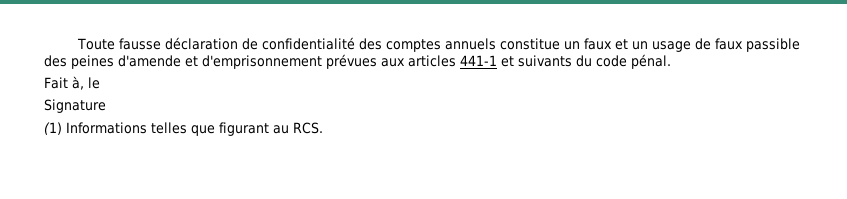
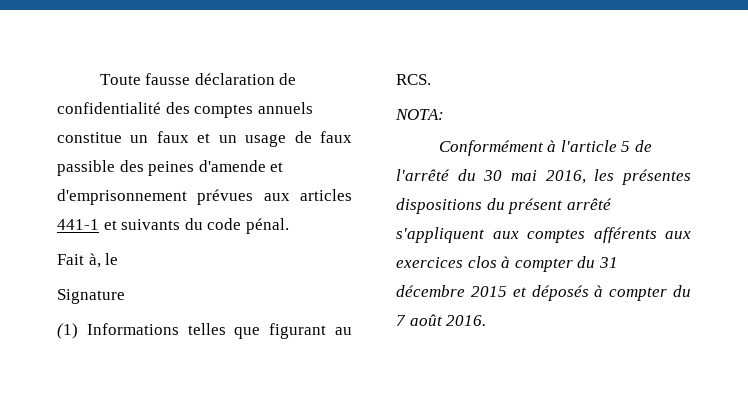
(323, 128) none -> [395,109,444,120] [438,140,653,156] [396,169,691,185] [396,198,612,214] [396,227,691,243] [396,256,618,272] [396,285,691,301] [396,314,487,326] // NOTA: // Conformément à l'article 5 de l'arrêté du 30 mai 2016, les présentes dispositions du présent arrêté s'appliquent aux comptes afférents aux exercices clos à compter du 31 décembre 2015 et déposés à compter du 7 août 2016.

